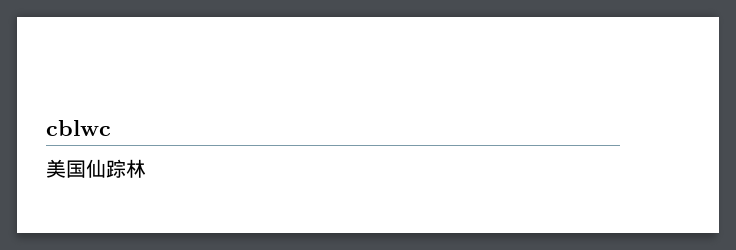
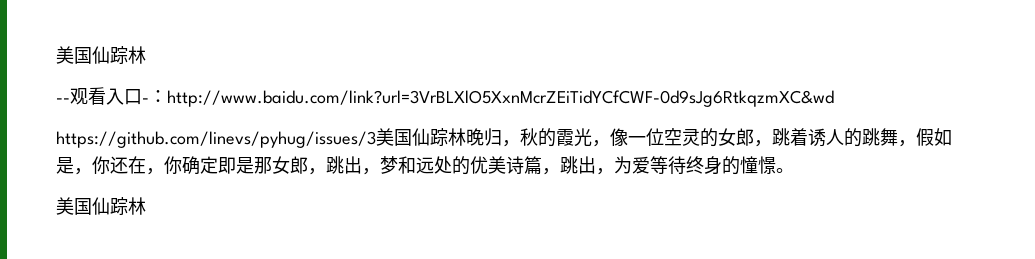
[46,120,111,136] cblwc -> [56,46,146,64] [56,87,834,107] [56,128,952,148] [56,156,794,175] 美国仙踪林 // --观看入口-：http://www.baidu.com/link?url=3VrBLXlO5XxnMcrZEiTidYCfCWF-0d9sJg6RtkqzmXC&wd // https://github.com/linevs/pyhug/issues/3美国仙踪林晚归，秋的霞光，像一位空灵的女郎，跳着诱人的跳舞，假如是，你还在，你确定即是那女郎，跳出，梦和远处的优美诗篇，跳出，为爱等待终身的憧憬。

